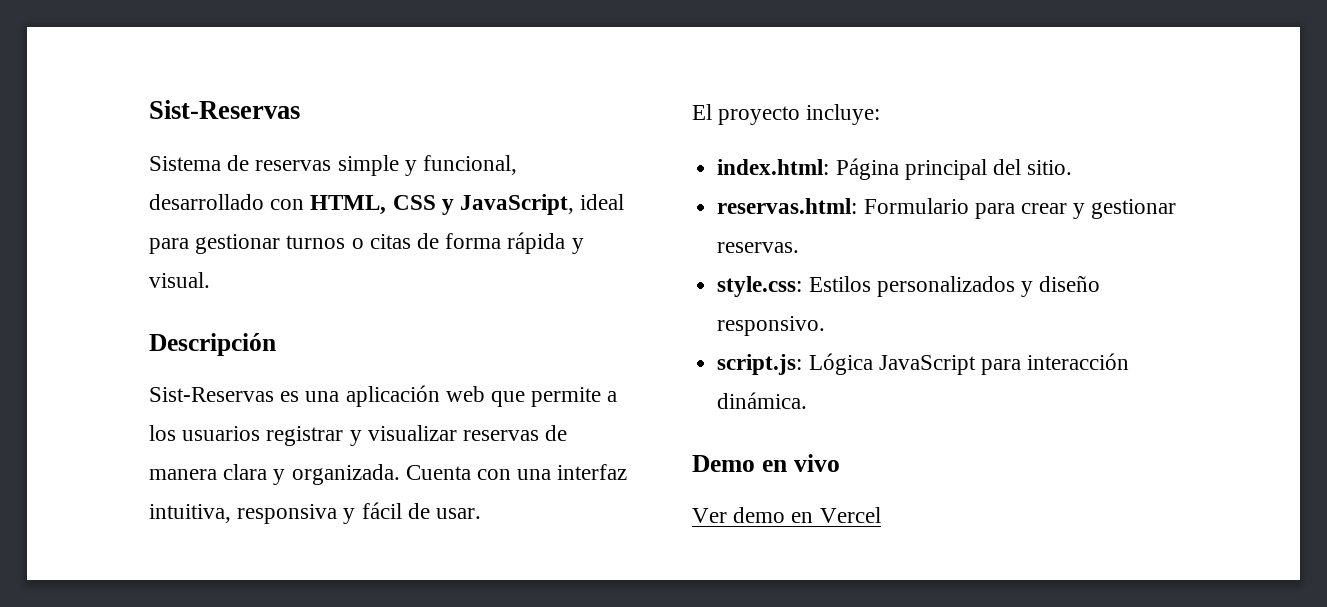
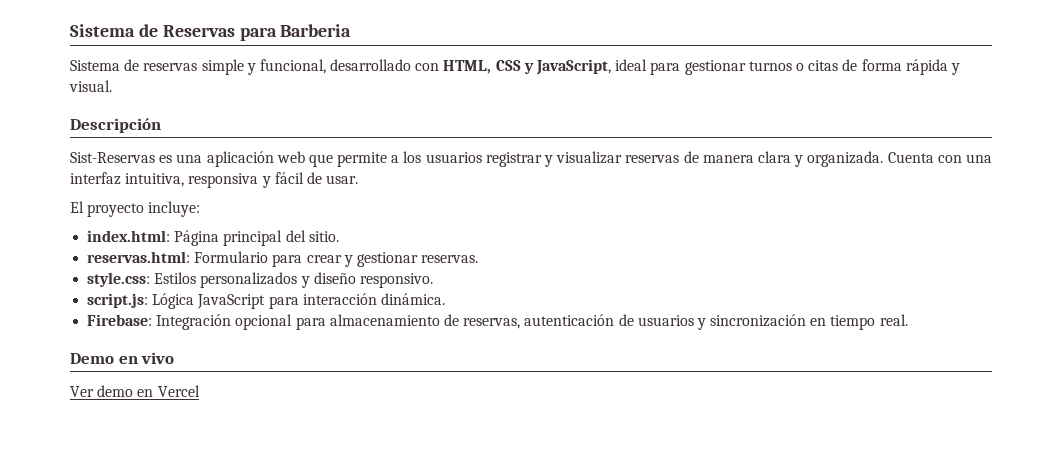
[149,100,300,119] Sist-Reservas -> [70,24,352,41] Sistema de Reservas para Barberia
(808, 400) none -> [87,314,908,330] // Firebase: Integración opcional para almacenamiento de reservas, autenticación de usuarios y sincronización en tiempo real.

